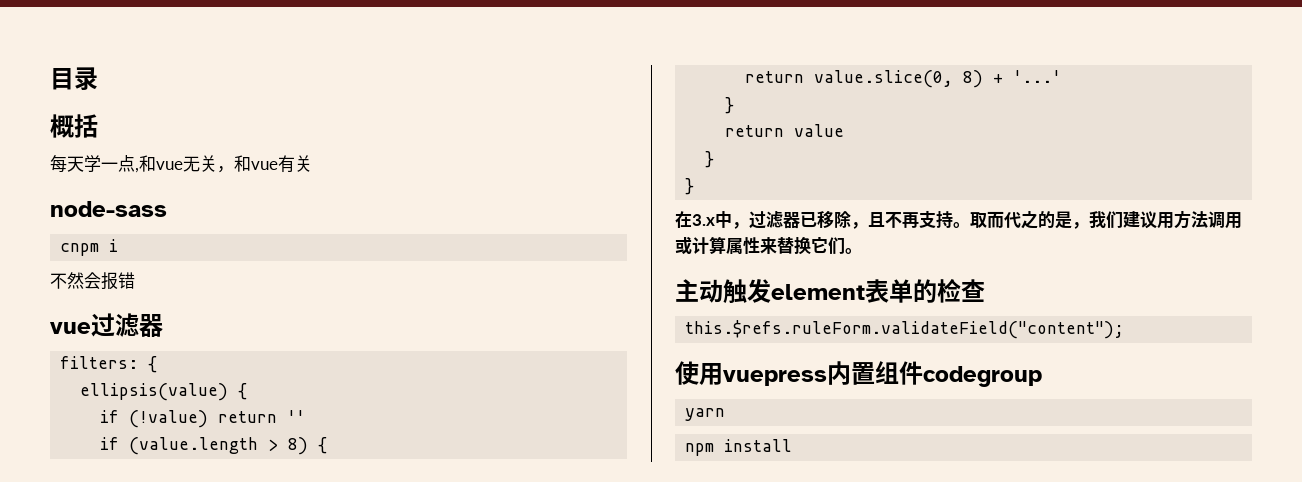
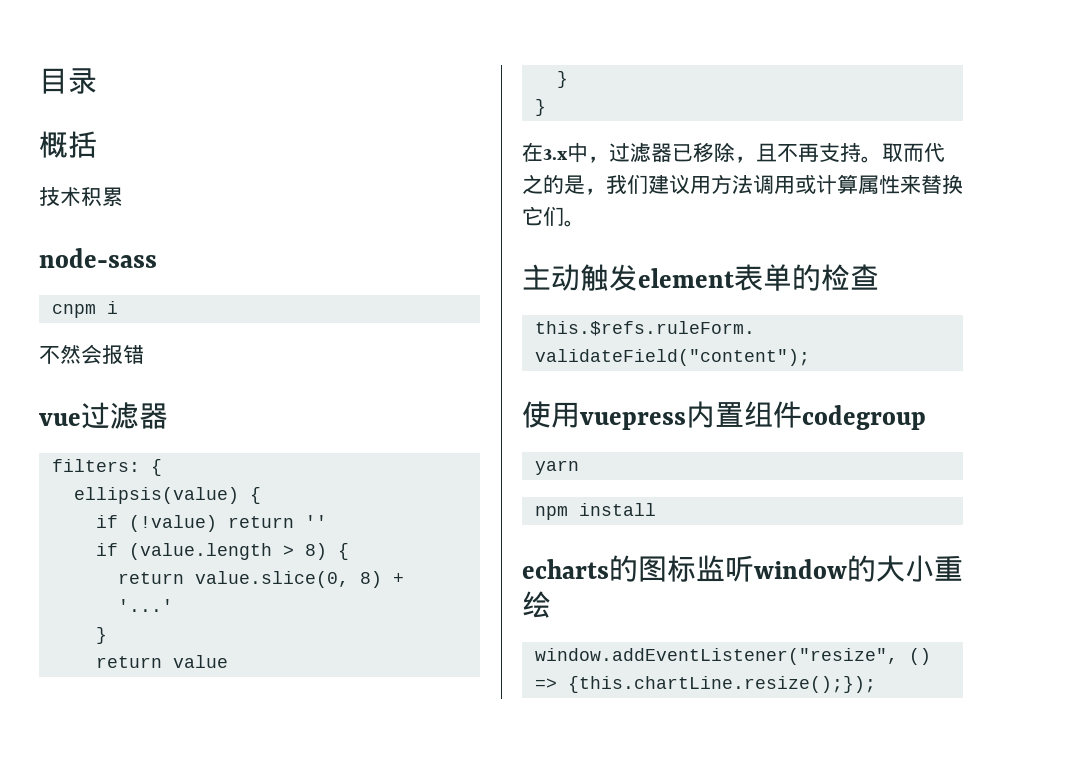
[50,155,312,173] 每天学一点,和vue无关，和vue有关 -> [39,187,123,207] 技术积累
(793, 445) none -> [522,555,963,582] [522,591,551,618] [534,648,931,665] [534,676,876,693] // echarts的图标监听window的大小重绘 // window.addEventListener("resize", () => {this.chartLine.resize();});

